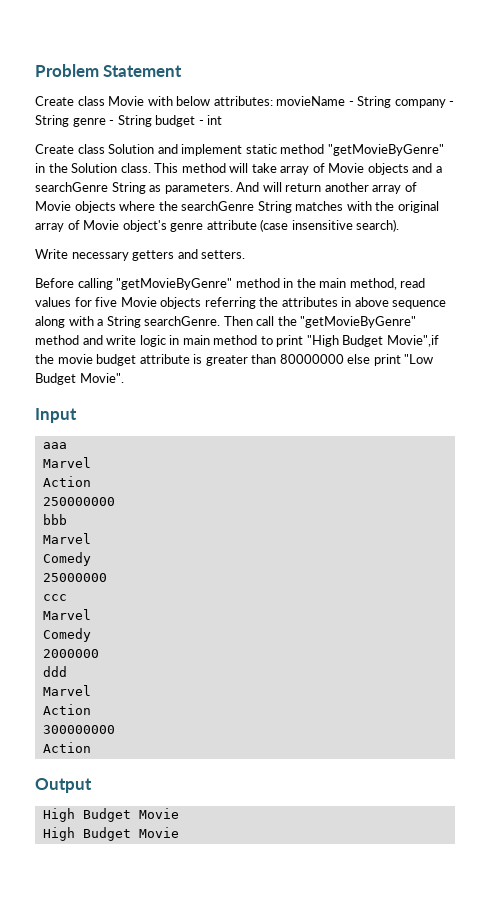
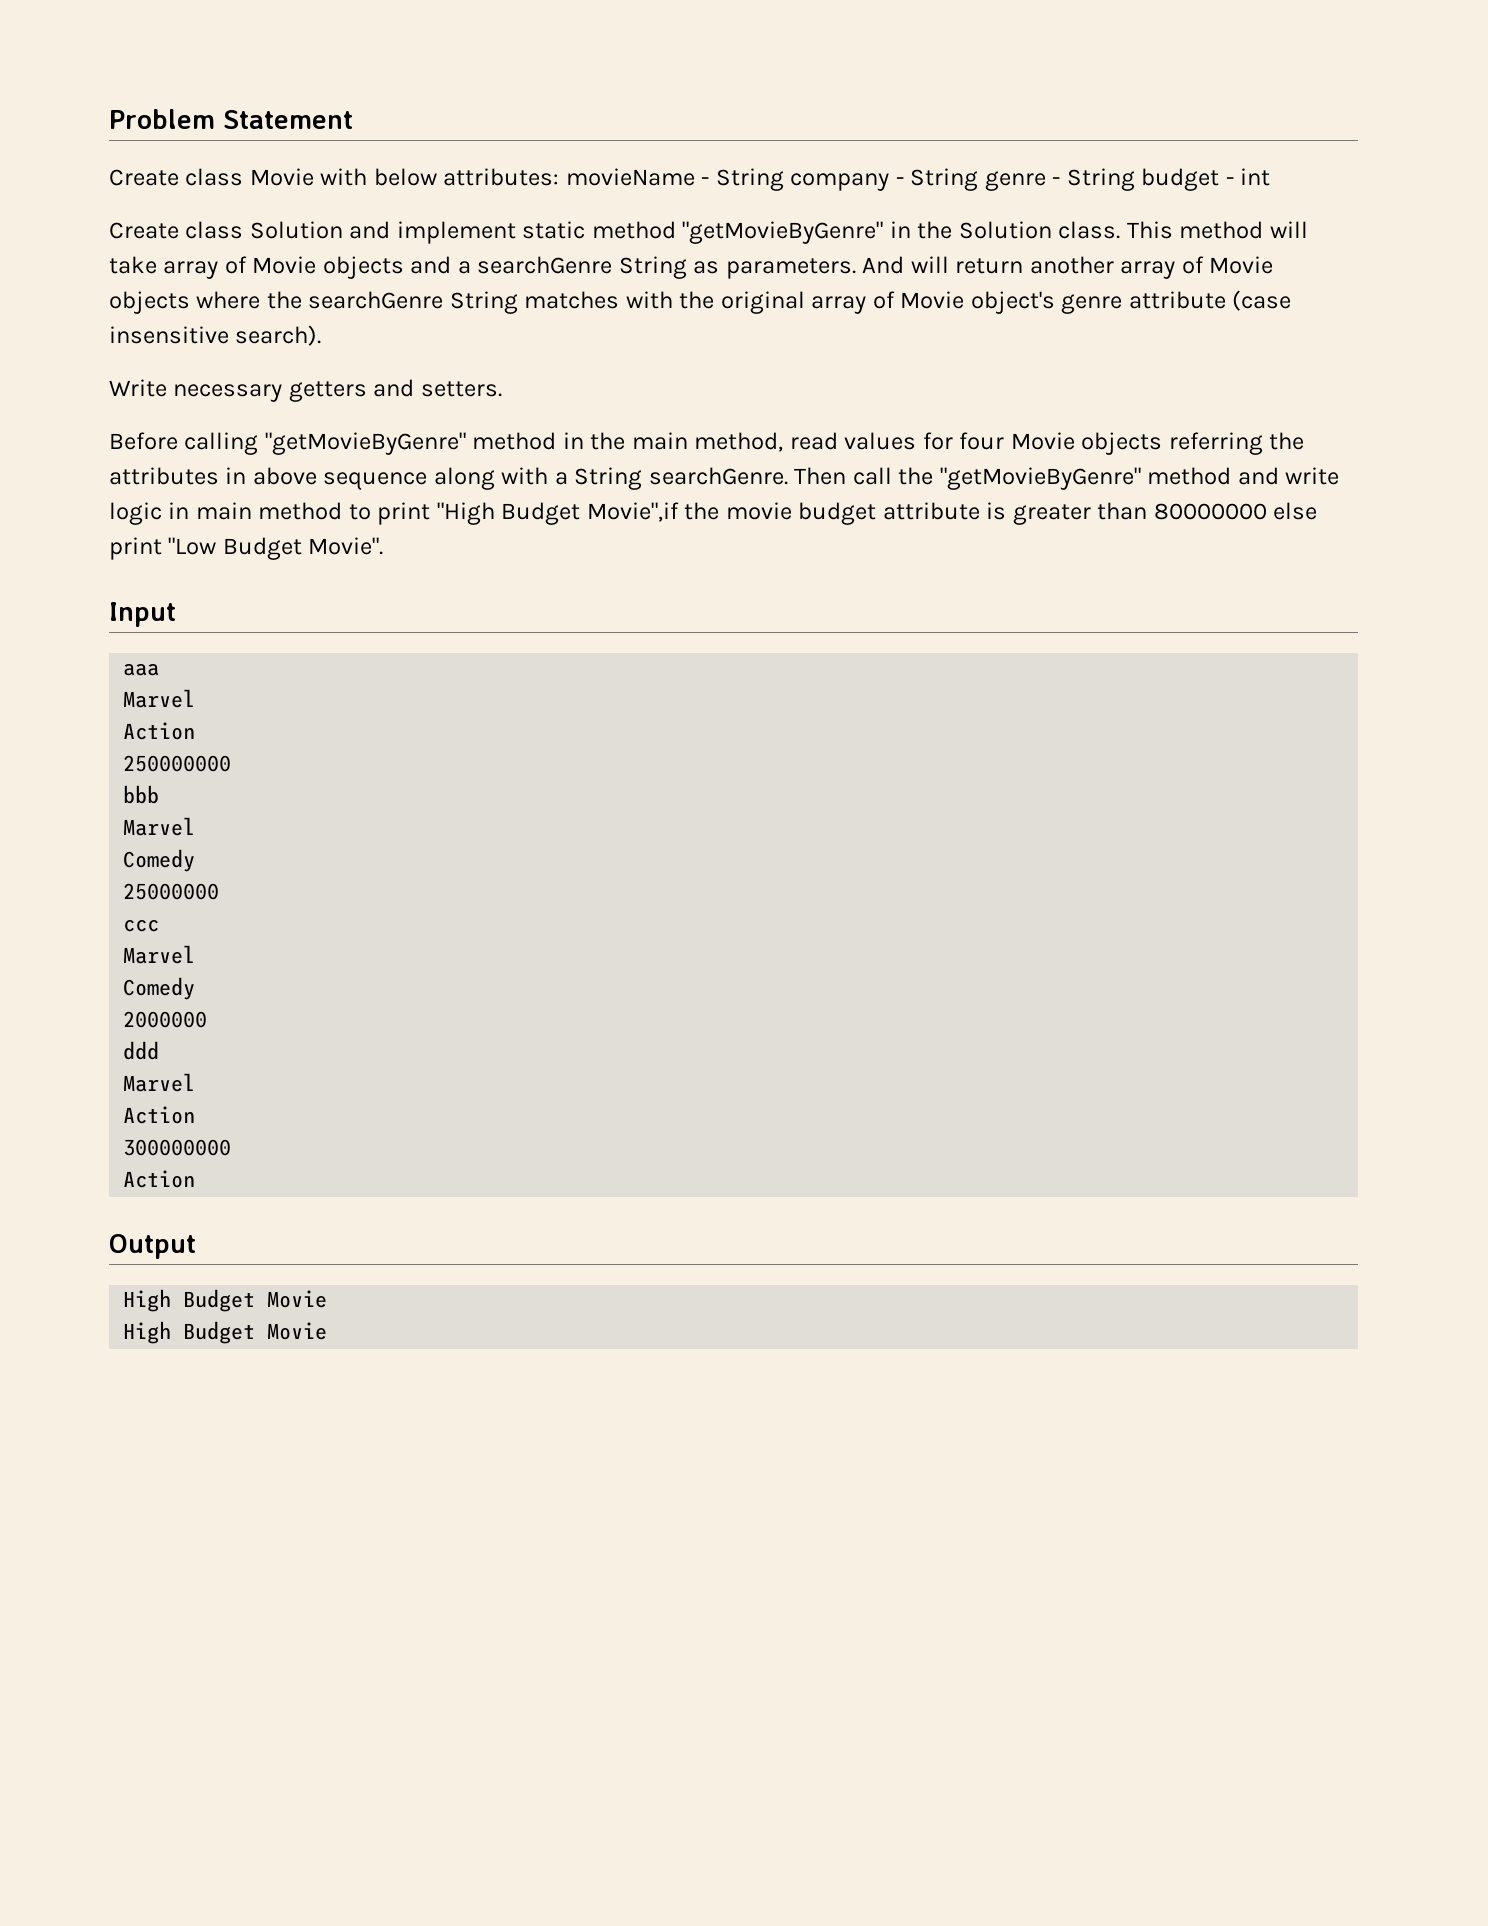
[95,297,118,307] five -> [959,432,1005,450] four

